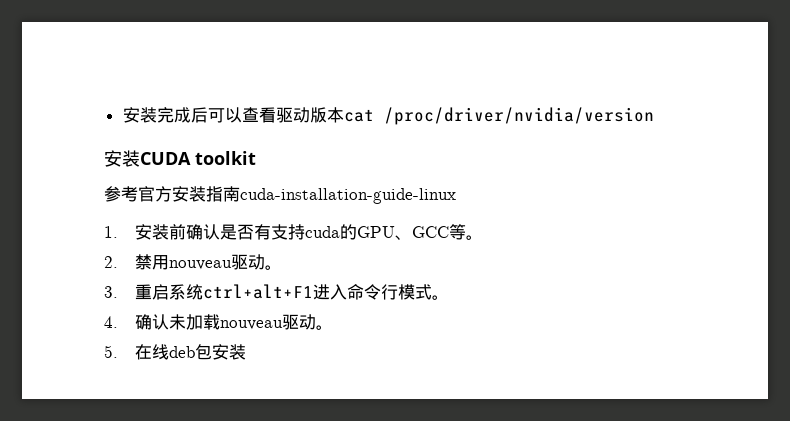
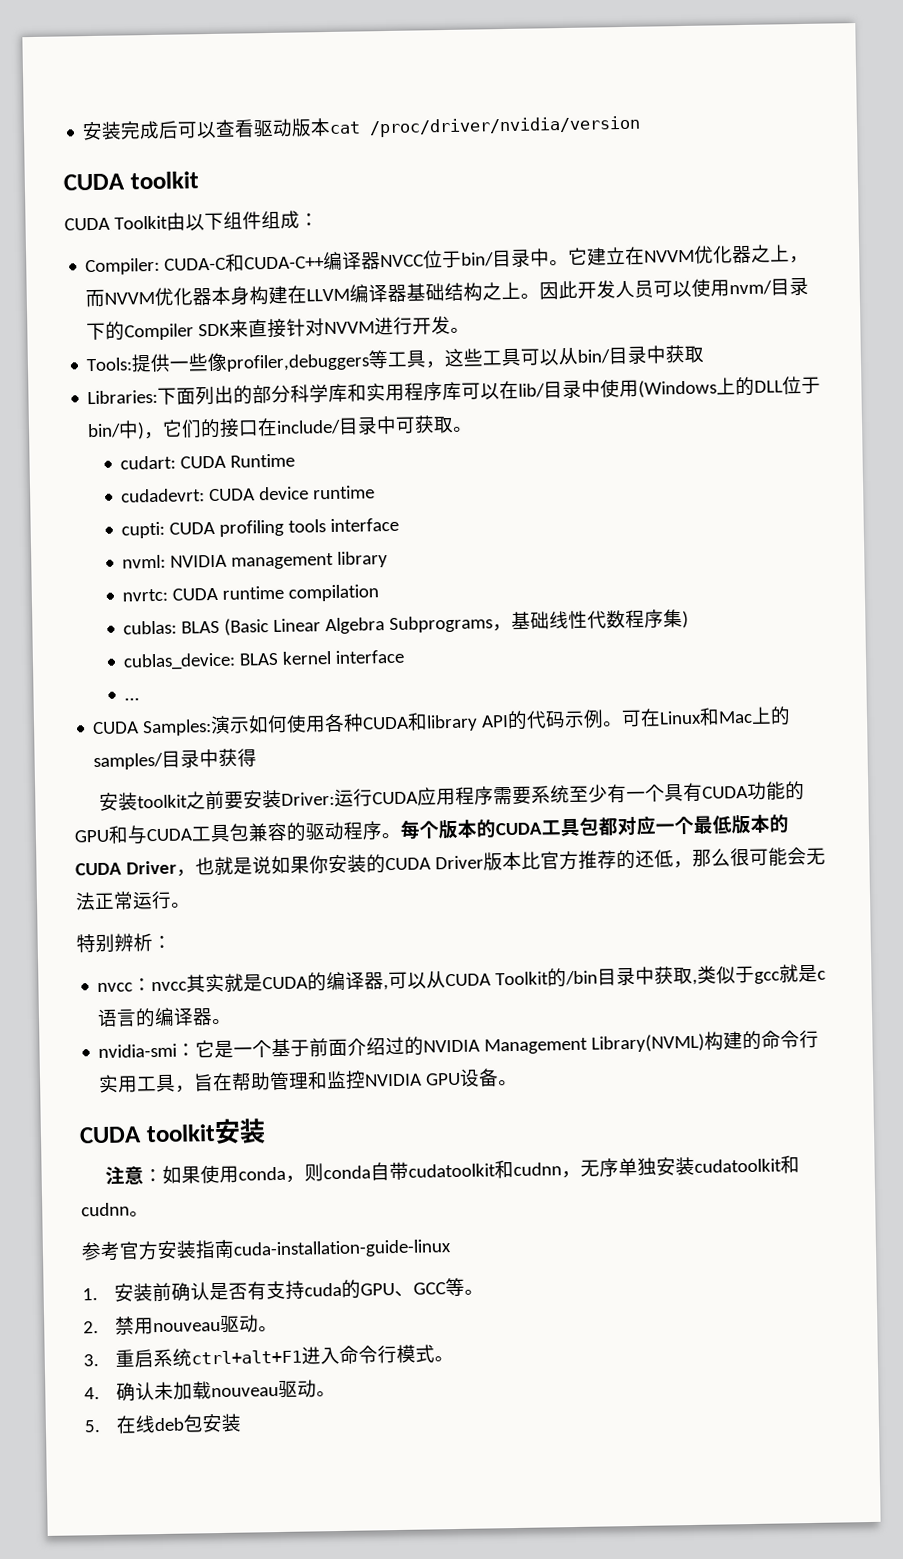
[104,150,256,167] 安装CUDA toolkit -> [63,171,199,191] [64,210,319,231] [85,244,810,276] [85,276,810,308] [86,315,471,341] [86,344,705,373] [87,376,822,406] [87,415,474,440] [120,453,296,470] [121,485,376,503] [121,517,400,539] [122,551,389,570] [122,584,380,602] [123,609,690,636] [123,649,406,671] [124,697,141,701] [92,706,792,737] [93,748,258,771] [99,781,806,811] [74,814,789,845] [75,847,826,877] [75,890,191,911] [76,933,172,954] [97,964,827,993] [97,1007,233,1028] [98,1029,820,1059] [98,1068,519,1094] [79,1118,266,1145] [105,1155,801,1185] [81,1202,149,1217] CUDA toolkit // CUDA Toolkit由以下组件组成： // Compiler: CUDA-C和CUDA-C++编译器NVCC位于bin/目录中。它建立在NVVM优化器之上，而NVVM优化器本身构建在LLVM编译器基础结构之上。因此开发人员可以使用nvm/目录下的Compiler SDK来直接针对NVVM进行开发。 // Tools:提供一些像profiler,debuggers等工具，这些工具可以从bin/目录中获取 // Libraries:下面列出的部分科学库和实用程序库可以在lib/目录中使用(Windows上的DLL位于bin/中)，它们的接口在include/目录中可获取。 // cudart: CUDA Runtime // cudadevrt: CUDA device runtime // cupti: CUDA profiling tools interface // nvml: NVIDIA management library // nvrtc: CUDA runtime compilation // cublas: BLAS (Basic Linear Algebra Subprograms，基础线性代数程序集) // cublas_device: BLAS kernel interface // ... // CUDA Samples:演示如何使用各种CUDA和library API的代码示例。可在Linux和Mac上的samples/目录中获得 // 安装toolkit之前要安装Driver:运行CUDA应用程序需要系统至少有一个具有CUDA功能的GPU和与CUDA工具包兼容的驱动程序。每个版本的CUDA工具包都对应一个最低版本的CUDA Driver，也就是说如果你安装的CUDA Driver版本比官方推荐的还低，那么很可能会无法正常运行。 // 特别辨析： // nvcc：nvcc其实就是CUDA的编译器,可以从CUDA Toolkit的/bin目录中获取,类似于gcc就是c语言的编译器。 // nvidia-smi：它是一个基于前面介绍过的NVIDIA Management Library(NVML)构建的命令行实用工具，旨在帮助管理和监控NVIDIA GPU设备。 // CUDA toolkit安装 // 注意：如果使用conda，则conda自带cudatoolkit和cudnn，无序单独安装cudatoolkit和cudnn。

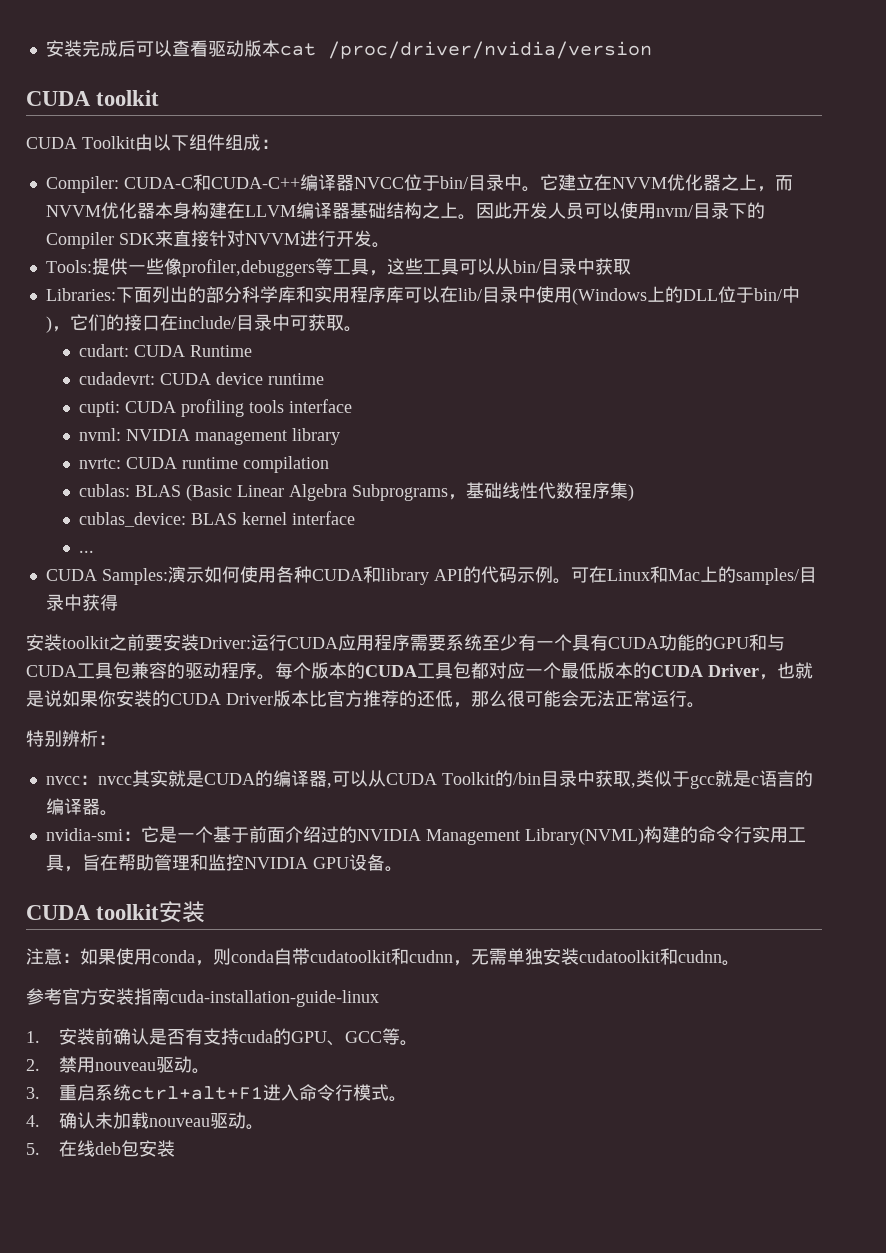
[599,1158,620,1178] 序 -> [489,948,507,965] 需

